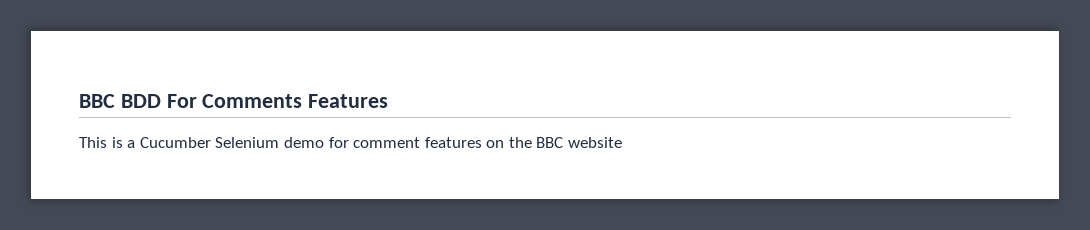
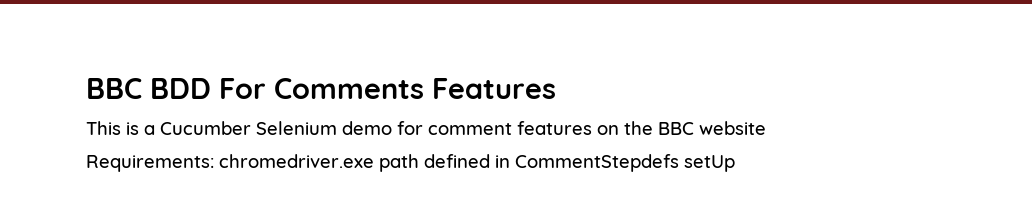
(623, 142) none -> [86,154,735,172] // Requirements: chromedriver.exe path defined in CommentStepdefs setUp

